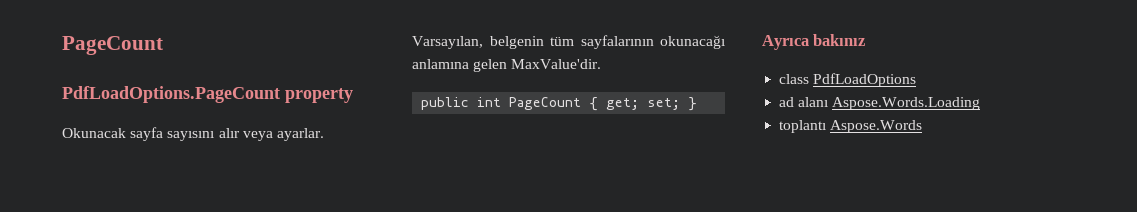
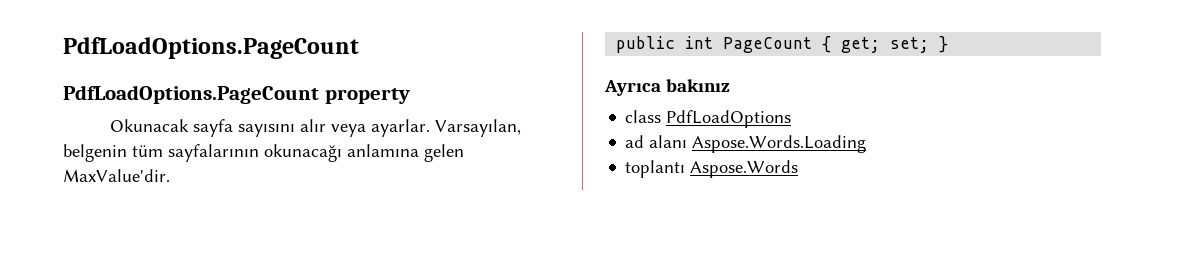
[62,36,163,55] PageCount -> [63,37,359,59] PdfLoadOptions.PageCount

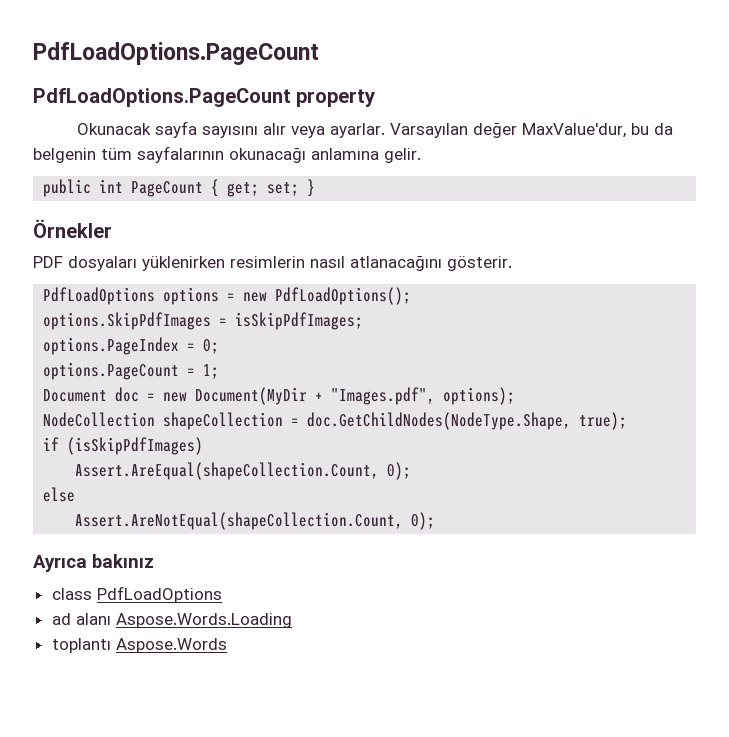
[434,119,521,137] Varsayılan, -> [389,122,673,138] Varsayılan değer MaxValue'dur, bu da
[424,144,464,162] [63,169,170,182] gelen MaxValue'dir. -> [384,148,421,163] gelir.
(949, 44) none -> [33,219,112,238] [33,255,512,271] [43,287,412,305] [43,312,364,330] [43,337,220,355] [43,362,220,380] [43,387,516,405] [43,412,628,430] [43,437,204,455] [75,462,412,480] [43,487,76,502] [75,512,436,530] // Örnekler // PDF dosyaları yüklenirken resimlerin nasıl atlanacağını gösterir. // PdfLoadOptions options = new PdfLoadOptions(); // options.SkipPdfImages = isSkipPdfImages; // options.PageIndex = 0; // options.PageCount = 1; // Document doc = new Document(MyDir + "Images.pdf", options); // NodeCollection shapeCollection = doc.GetChildNodes(NodeType.Shape, true); // if (isSkipPdfImages) // Assert.AreEqual(shapeCollection.Count, 0); // else // Assert.AreNotEqual(shapeCollection.Count, 0);

